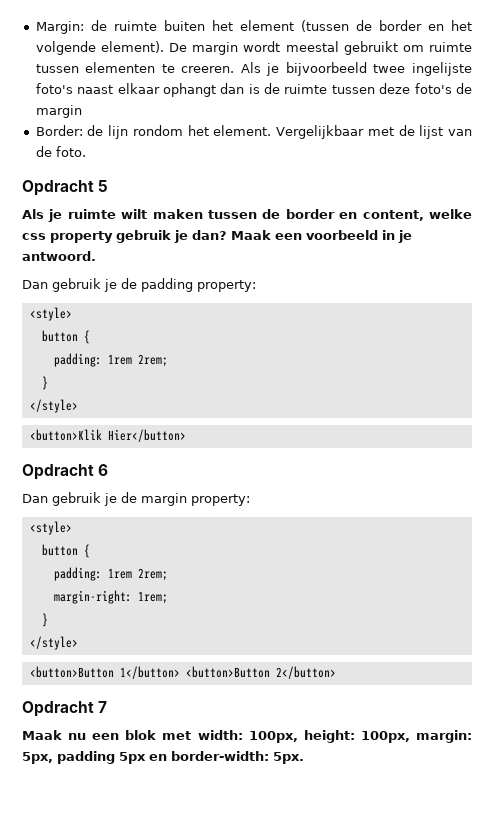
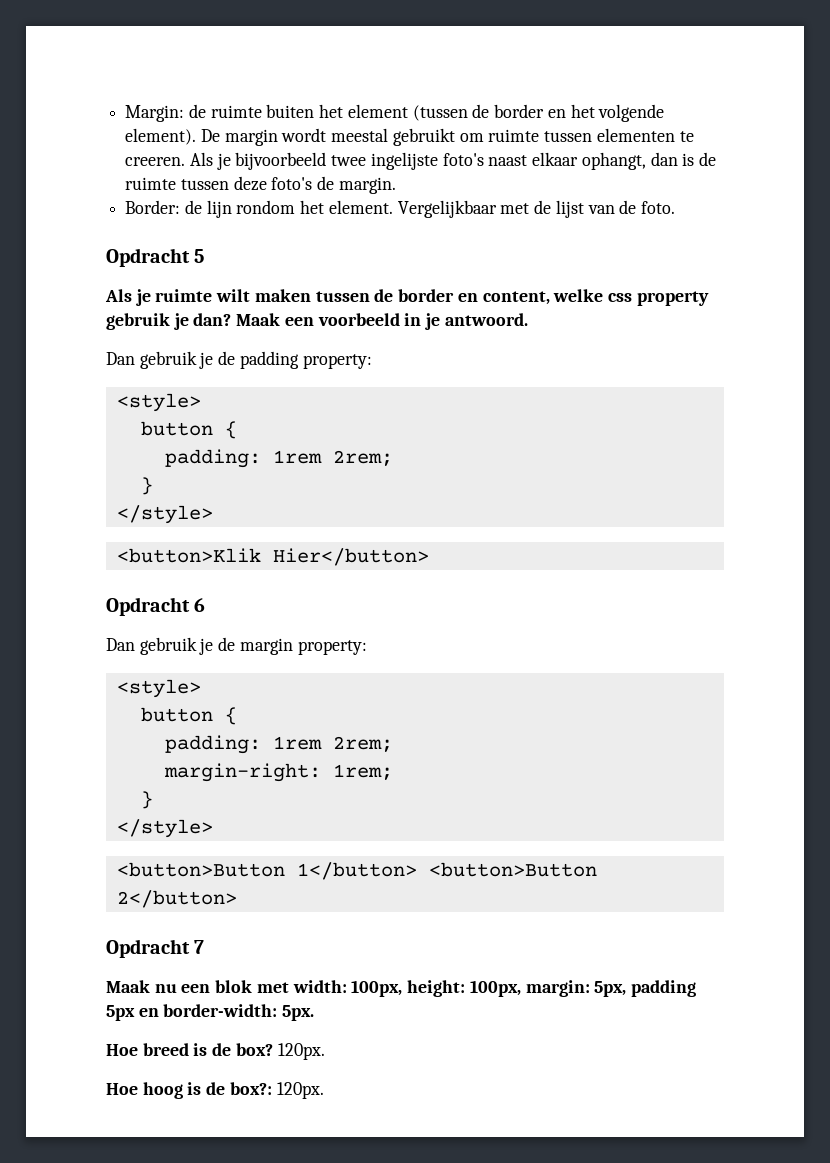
[162,83,216,97] ophangt -> [581,152,646,170] ophangt,
[35,105,82,118] margin -> [338,177,396,194] margin.
(304, 758) none -> [106,1043,325,1060] [106,1082,324,1099] // Hoe breed is de box? 120px. // Hoe hoog is de box?: 120px.

